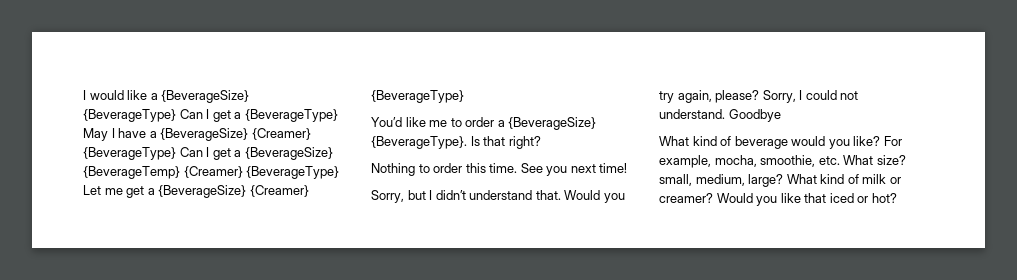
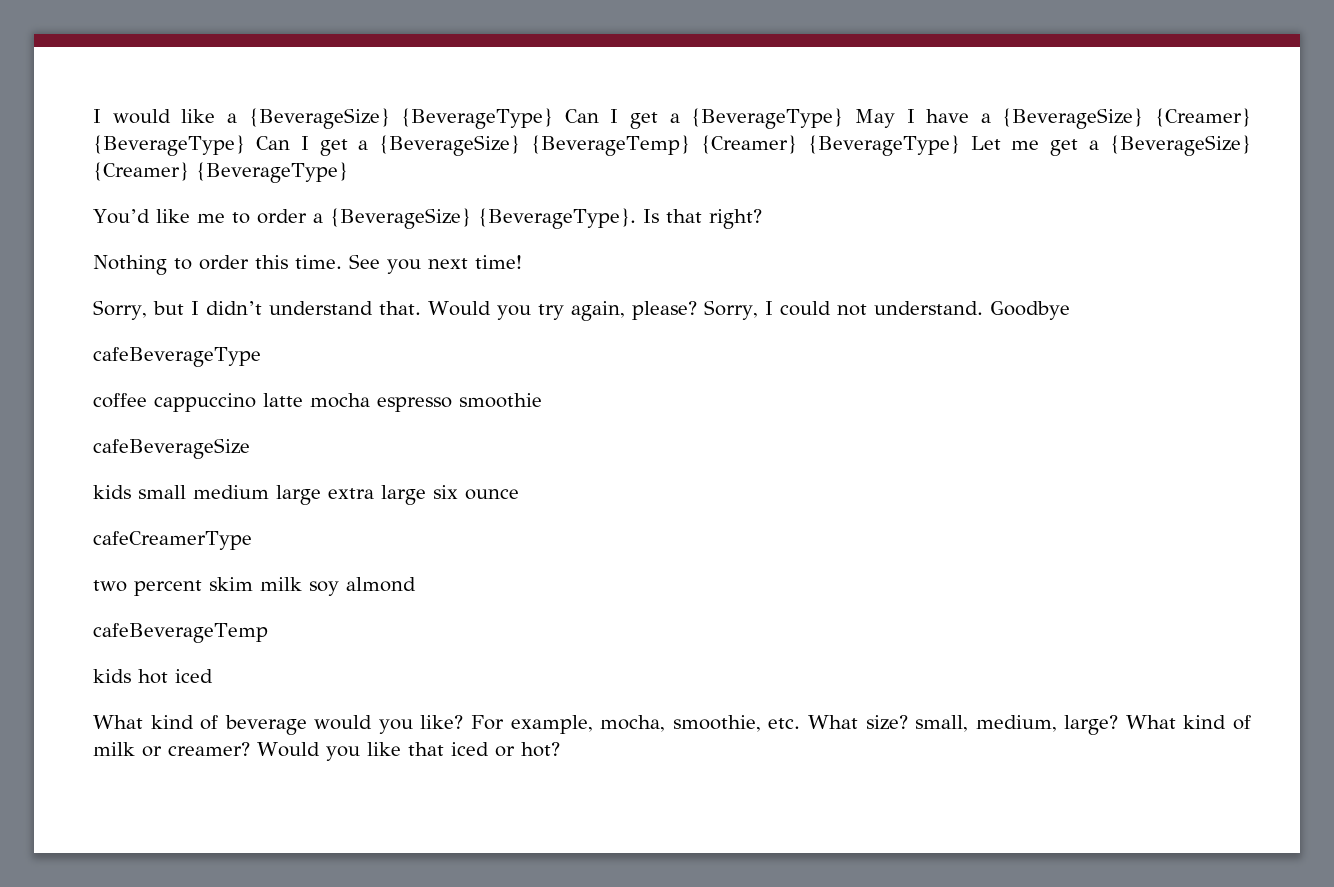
(781, 115) none -> [93,347,261,367] [93,393,542,412] [93,438,250,459] [93,485,519,505] [93,531,252,550] [93,577,416,596] [93,623,268,643] [93,669,213,684] // cafeBeverageType // coffee cappuccino latte mocha espresso smoothie // cafeBeverageSize // kids small medium large extra large six ounce // cafeCreamerType // two percent skim milk soy almond // cafeBeverageTemp // kids hot iced

